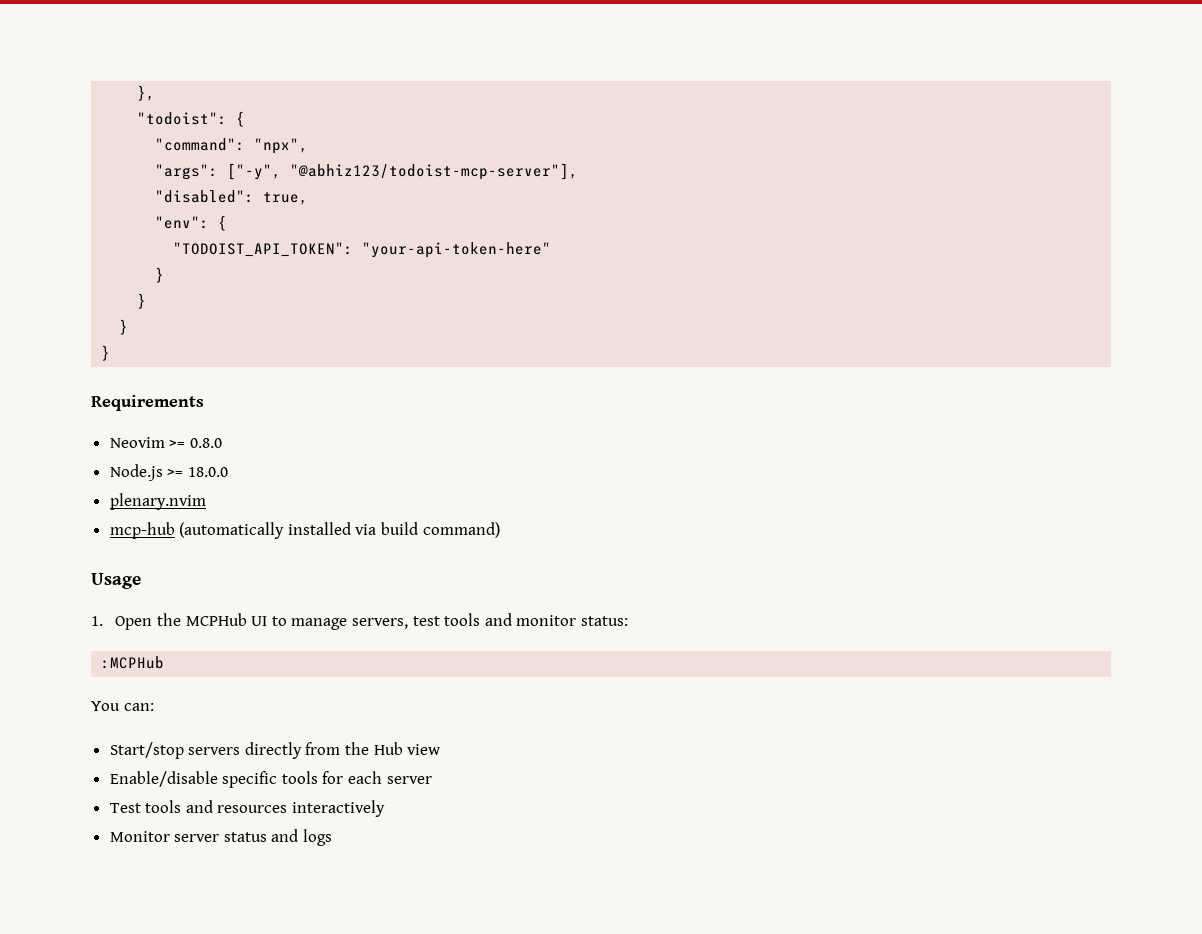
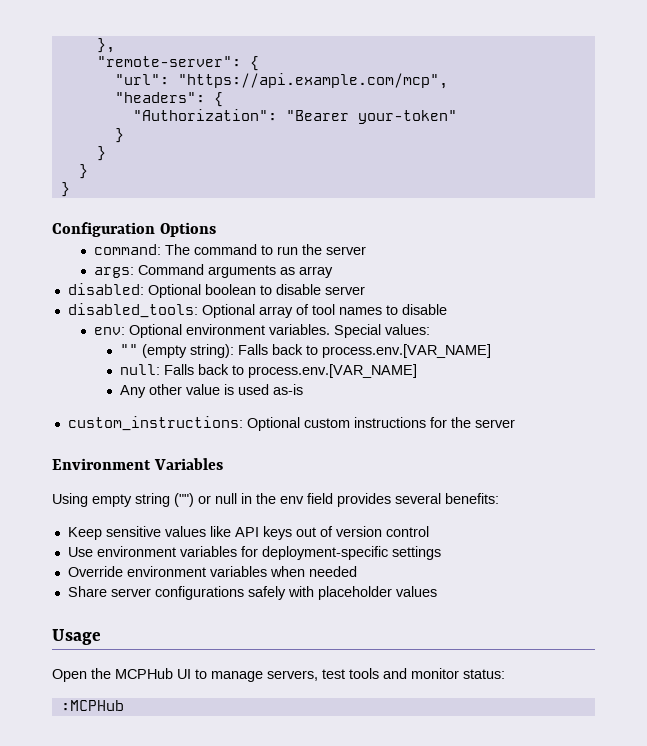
[137,111,246,127] [155,138,309,154] [155,163,579,180] [155,190,309,205] [155,215,228,231] [173,242,552,258] [155,267,165,283] [137,293,147,309] [119,319,129,335] [101,345,111,361] [91,395,204,411] [109,437,222,448] [109,464,228,481] [109,493,206,510] [109,522,500,539] "todoist": { // "command": "npx", // "args": ["-y", "@abhiz123/todoist-mcp-server"], // "disabled": true, // "env": { // "TODOIST_API_TOKEN": "your-api-token-here" // } // } // } // } // Requirements // Neovim >= 0.8.0 // Node.js >= 18.0.0 // plenary.nvim // mcp-hub (automatically installed via build command) -> [96,56,259,71] [114,73,448,89] [114,92,223,107] [132,109,457,124] [114,128,124,143] [96,146,106,161] [78,164,88,179] [60,182,70,197] [52,222,216,237] [93,244,366,255] [93,264,333,278] [67,283,365,298] [67,303,447,318] [93,324,430,338] [119,344,491,358] [119,364,417,378] [119,384,303,398] [67,416,515,431] [52,458,223,470] [52,493,499,507] [67,526,429,540] [67,546,441,560] [67,566,357,577] [67,586,437,600] "remote-server": { // "url": "https://api.example.com/mcp", // "headers": { // "Authorization": "Bearer your-token" // } // } // } // } // Configuration Options // command: The command to run the server // args: Command arguments as array // disabled: Optional boolean to disable server // disabled_tools: Optional array of tool names to disable // env: Optional environment variables. Special values: // "" (empty string): Falls back to process.env.[VAR_NAME] // null: Falls back to process.env.[VAR_NAME] // Any other value is used as-is // custom_instructions: Optional custom instructions for the server // Environment Variables // Using empty string ("") or null in the env field provides several benefits: // Keep sensitive values like API keys out of version control // Use environment variables for deployment-specific settings // Override environment variables when needed // Share server configurations safely with placeholder values
[91,616,103,626] 1. -> (101, 637) none
[91,701,154,711] [109,742,441,759] [109,771,432,788] [109,800,386,817] [109,829,333,846] // You can: // Start/stop servers directly from the Hub view // Enable/disable specific tools for each server // Test tools and resources interactively // Monitor server status and logs -> (124, 705) none

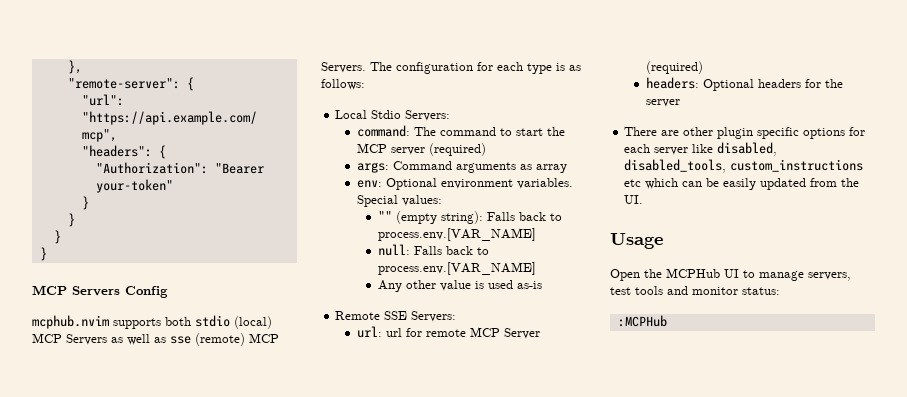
[52,222,216,237] Configuration Options -> [32,285,168,298] [32,315,272,329] [32,333,279,346] [321,62,581,74] [321,79,365,90] [335,110,451,121] MCP Servers Config // mcphub.nvim supports both stdio (local) MCP Servers as well as sse (remote) MCP Servers. The configuration for each type is as follows: // Local Stdio Servers:
[276,244,366,255] run the server -> [515,127,565,136] [356,143,486,156] start the MCP server (required)
[67,283,365,298] [67,303,447,318] // disabled: Optional boolean to disable server // disabled_tools: Optional array of tool names to disable -> (567, 168) none
[67,416,515,431] [52,458,223,470] [52,493,499,507] [67,526,429,540] [67,546,441,560] [67,566,357,577] [67,586,437,600] custom_instructions: Optional custom instructions for the server // Environment Variables // Using empty string ("") or null in the env field provides several benefits: // Keep sensitive values like API keys out of version control // Use environment variables for deployment-specific settings // Override environment variables when needed // Share server configurations safely with placeholder values -> [335,311,457,322] [356,326,540,339] [645,61,703,74] [645,77,843,91] [645,99,680,107] [624,127,866,139] [624,142,778,156] [624,159,864,173] [624,178,860,190] [624,195,644,204] Remote SSE Servers: // url: url for remote MCP Server (required) // headers: Optional headers for the server // There are other plugin specific options for each server like disabled, disabled_tools, custom_instructions etc which can be easily updated from the UI.

